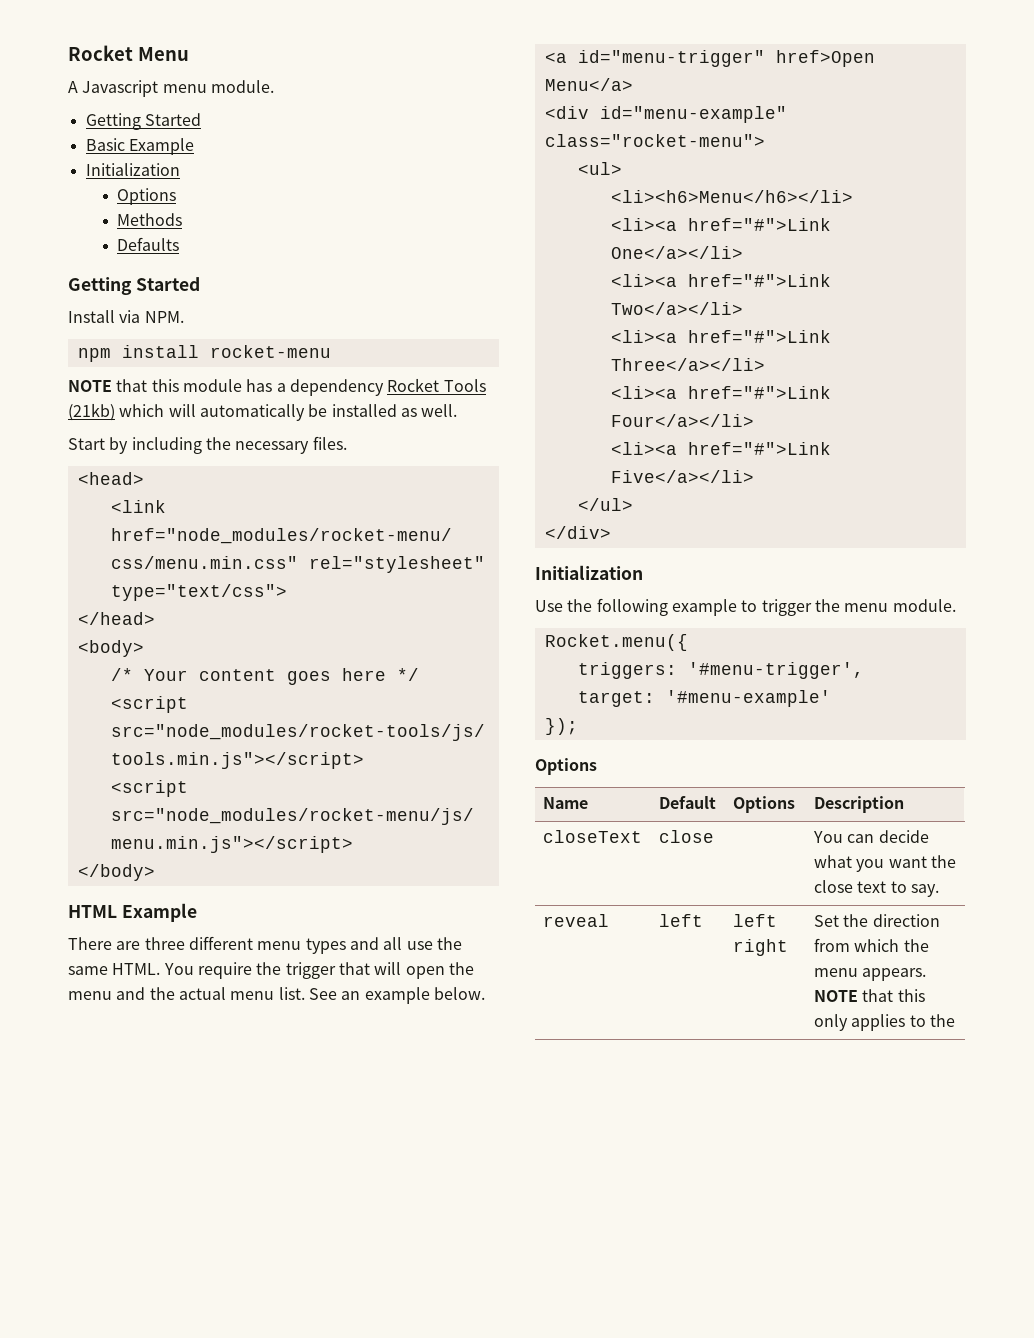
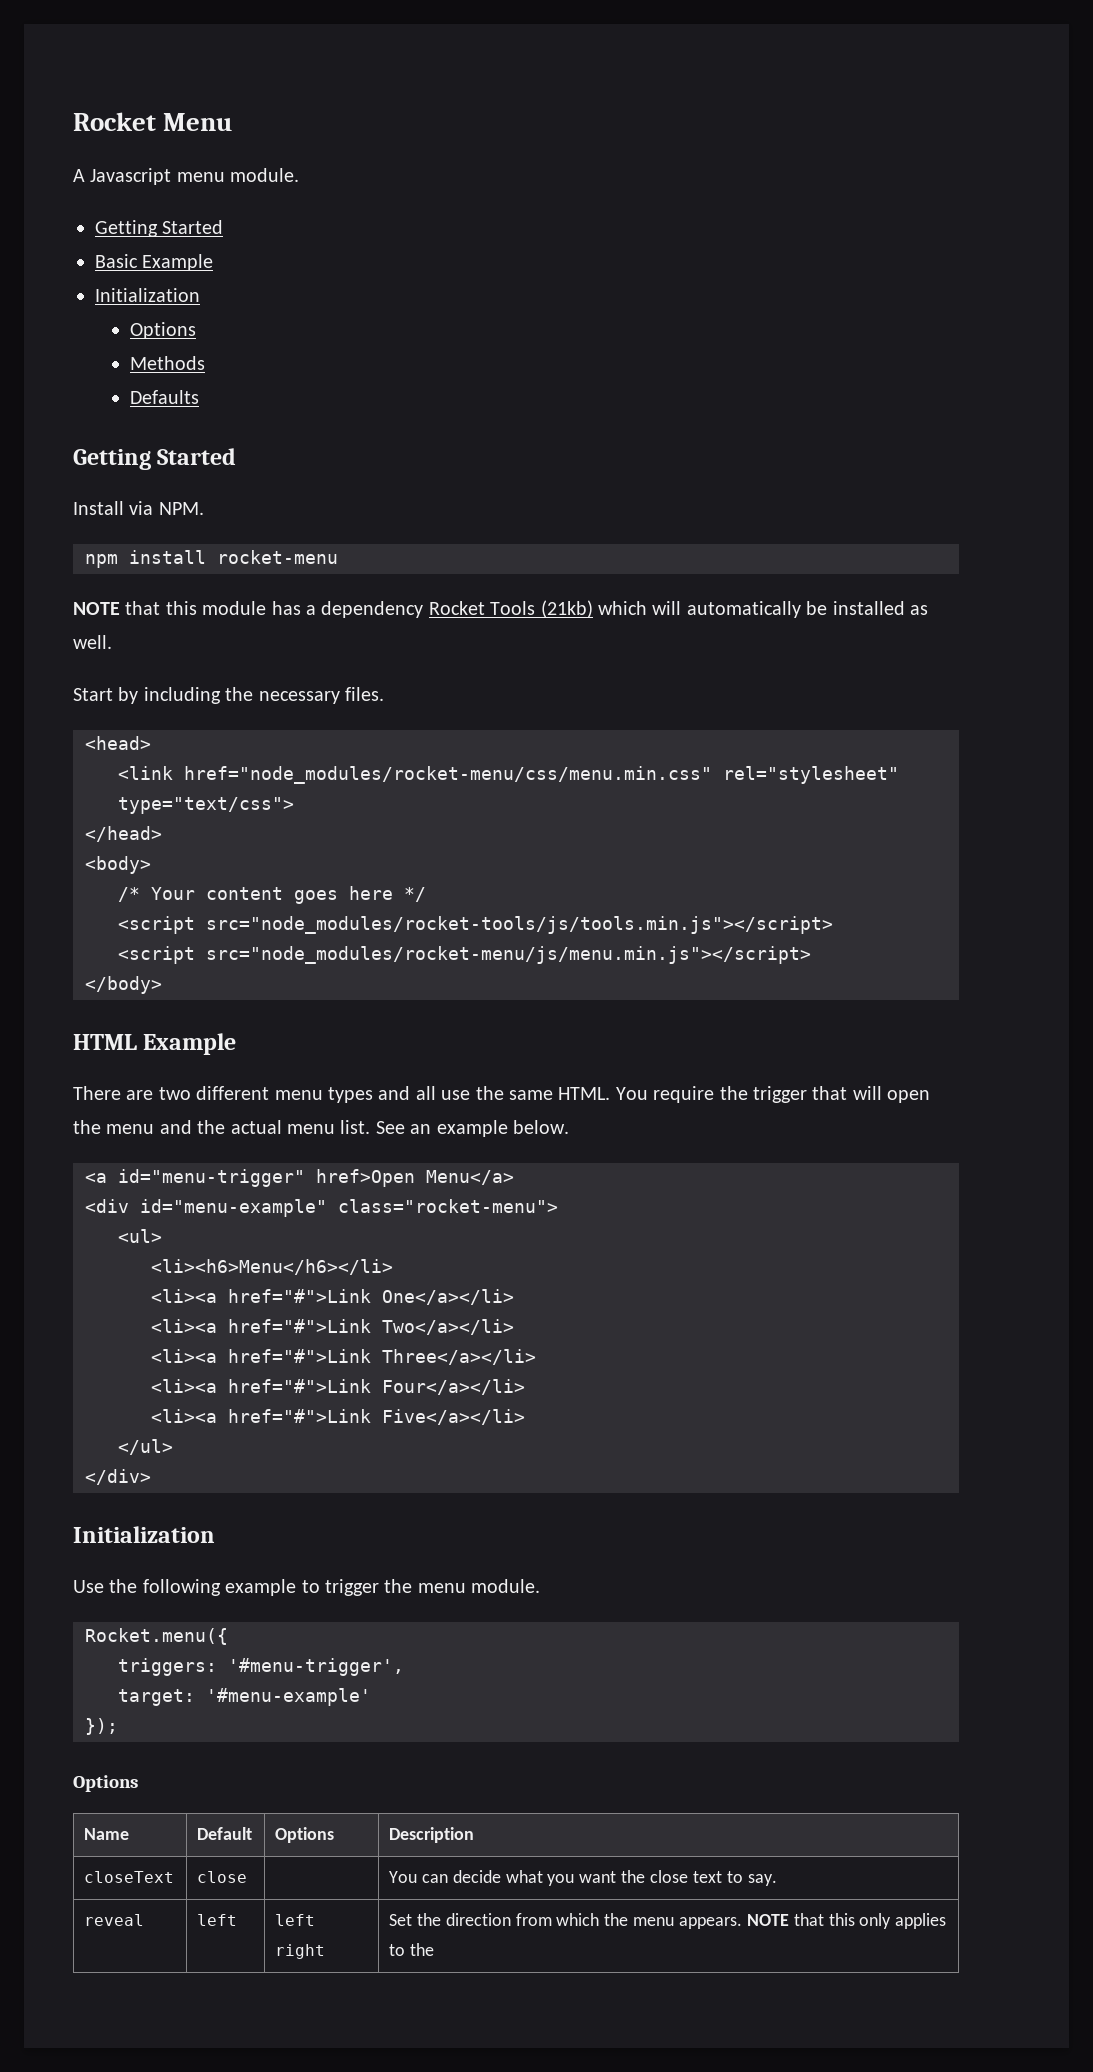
[144,937,185,950] three -> [158,1087,191,1100] two

